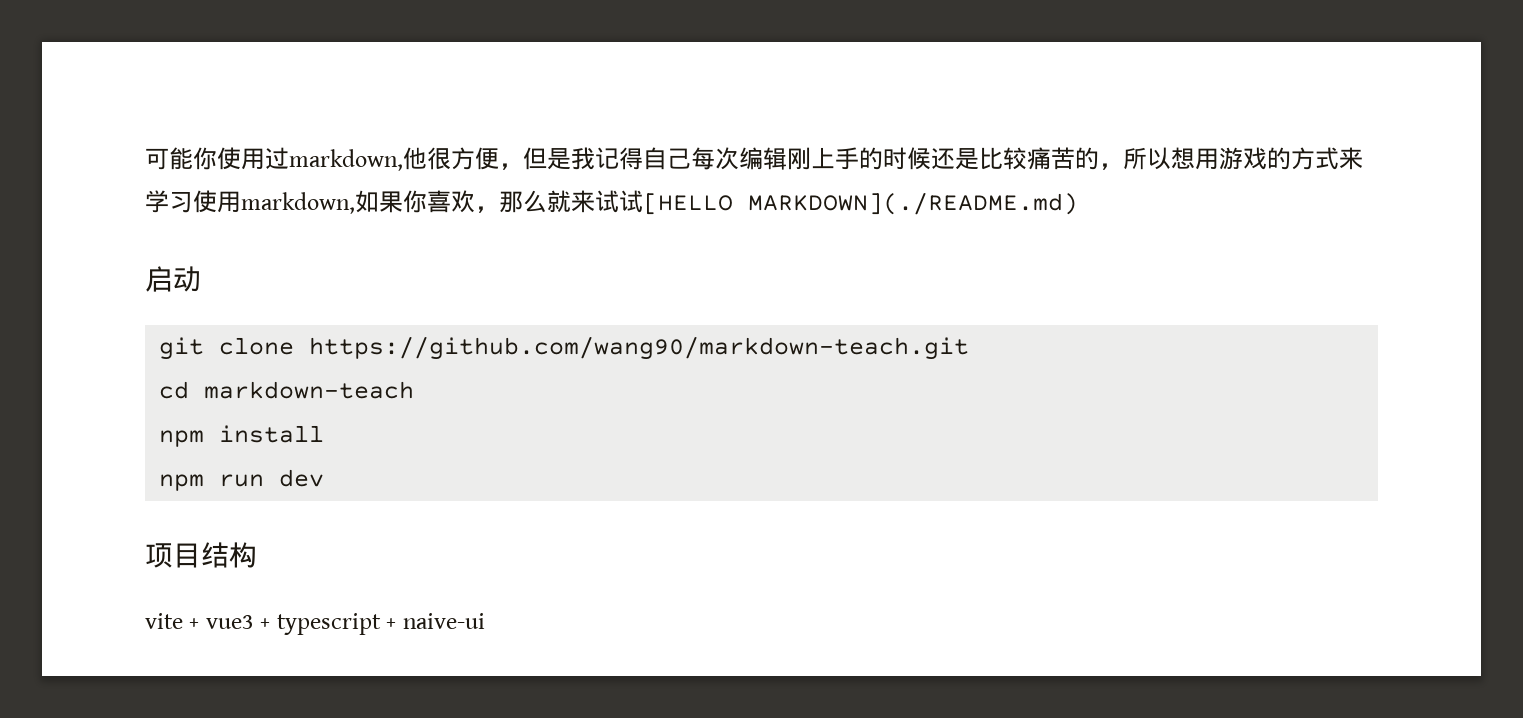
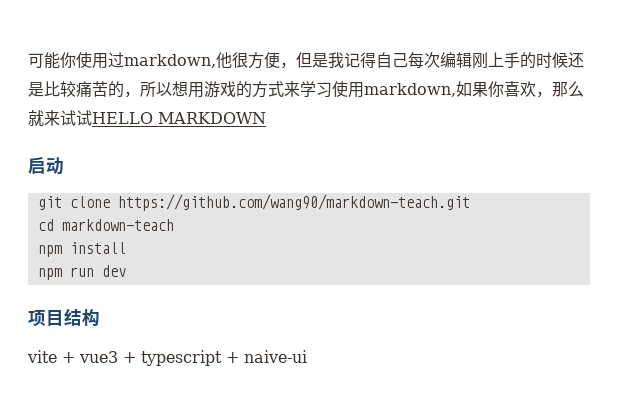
[643,192,1078,215] [HELLO MARKDOWN](./README.md) -> [92,112,266,124] HELLO MARKDOWN

